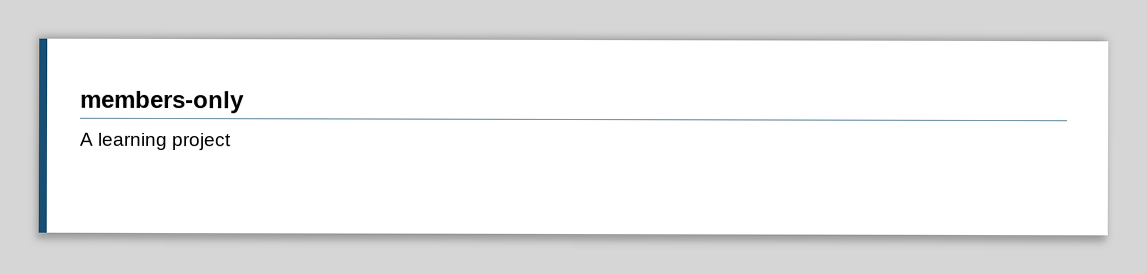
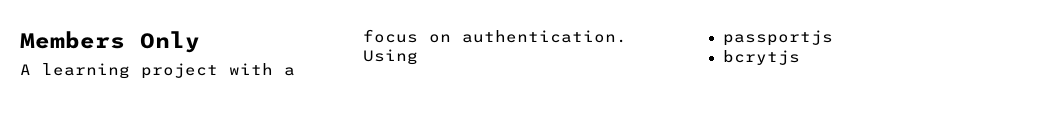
[80,90,245,114] members-only -> [20,31,200,53] Members Only
(233, 142) none -> [229,63,295,76] [363,29,627,43] [363,49,418,65] [722,30,833,46] [722,50,800,65] with a focus on authentication. Using // passportjs // bcrytjs

